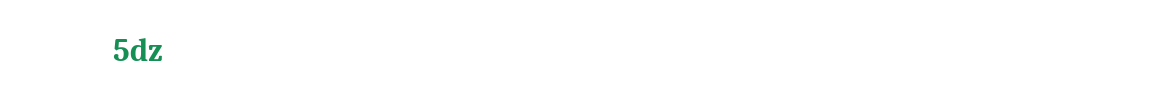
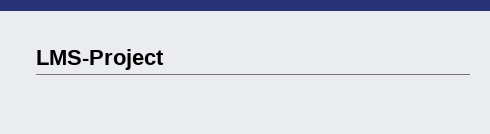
[113,38,163,61] 5dz -> [36,49,164,70] LMS-Project

